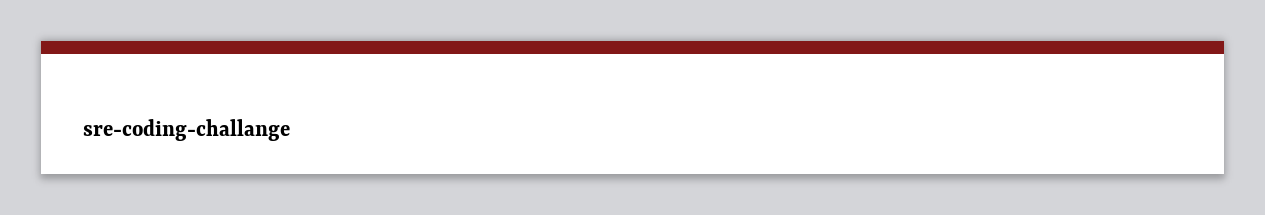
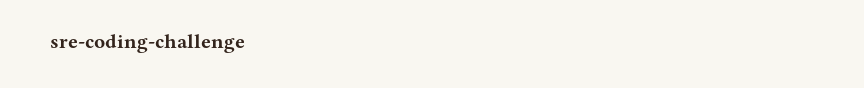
[83,119,290,141] sre-coding-challange -> [50,34,245,53] sre-coding-challenge

